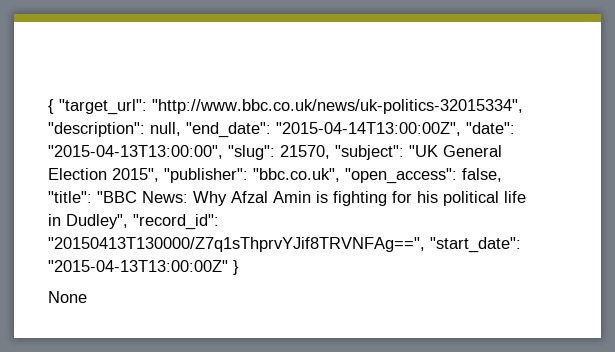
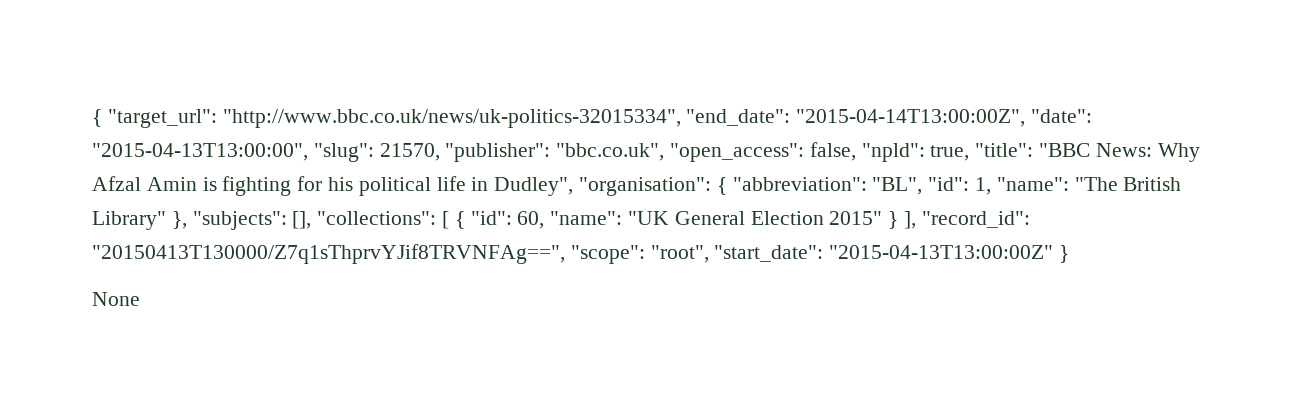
[48,122,181,137] "description": null, -> (681, 118) none
[335,145,502,160] [48,168,159,182] "subject": "UK General Election 2015", -> (440, 152) none
(502, 175) none -> [861,143,970,162] "npld": true,
[133,214,219,230] [48,237,425,252] "record_id": "20150413T130000/Z7q1sThprvYJif8TRVNFAg==", -> [579,177,1182,196] [92,211,1030,230] [92,244,709,264] "organisation": { "abbreviation": "BL", "id": 1, "name": "The British Library" }, "subjects": [], "collections": [ { "id": 60, "name": "UK General Election 2015" } ], "record_id": "20150413T130000/Z7q1sThprvYJif8TRVNFAg==", "scope": "root",

